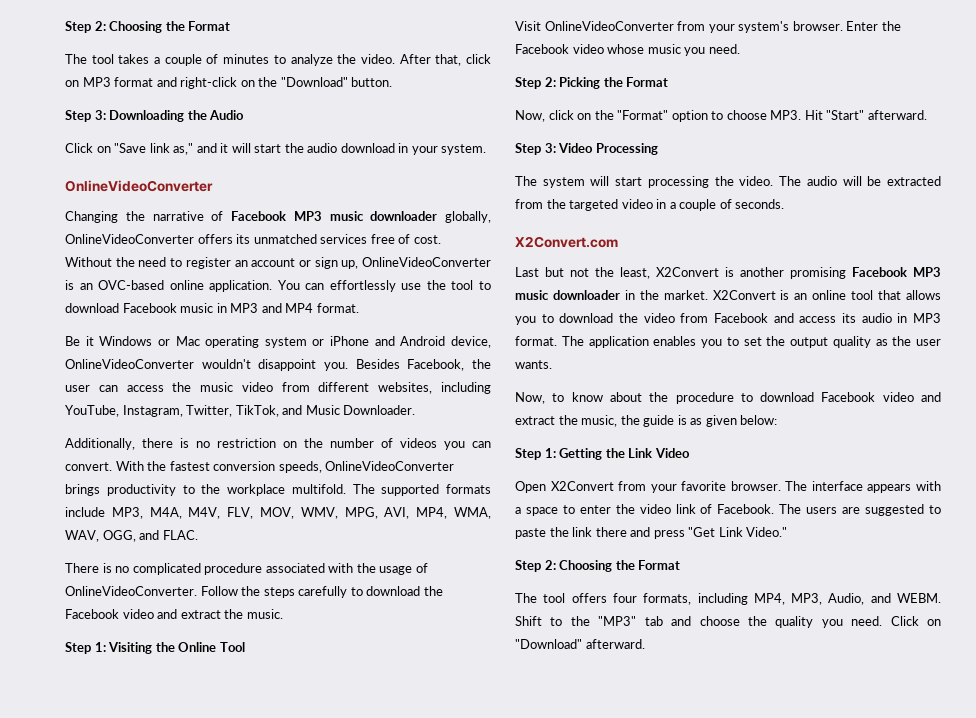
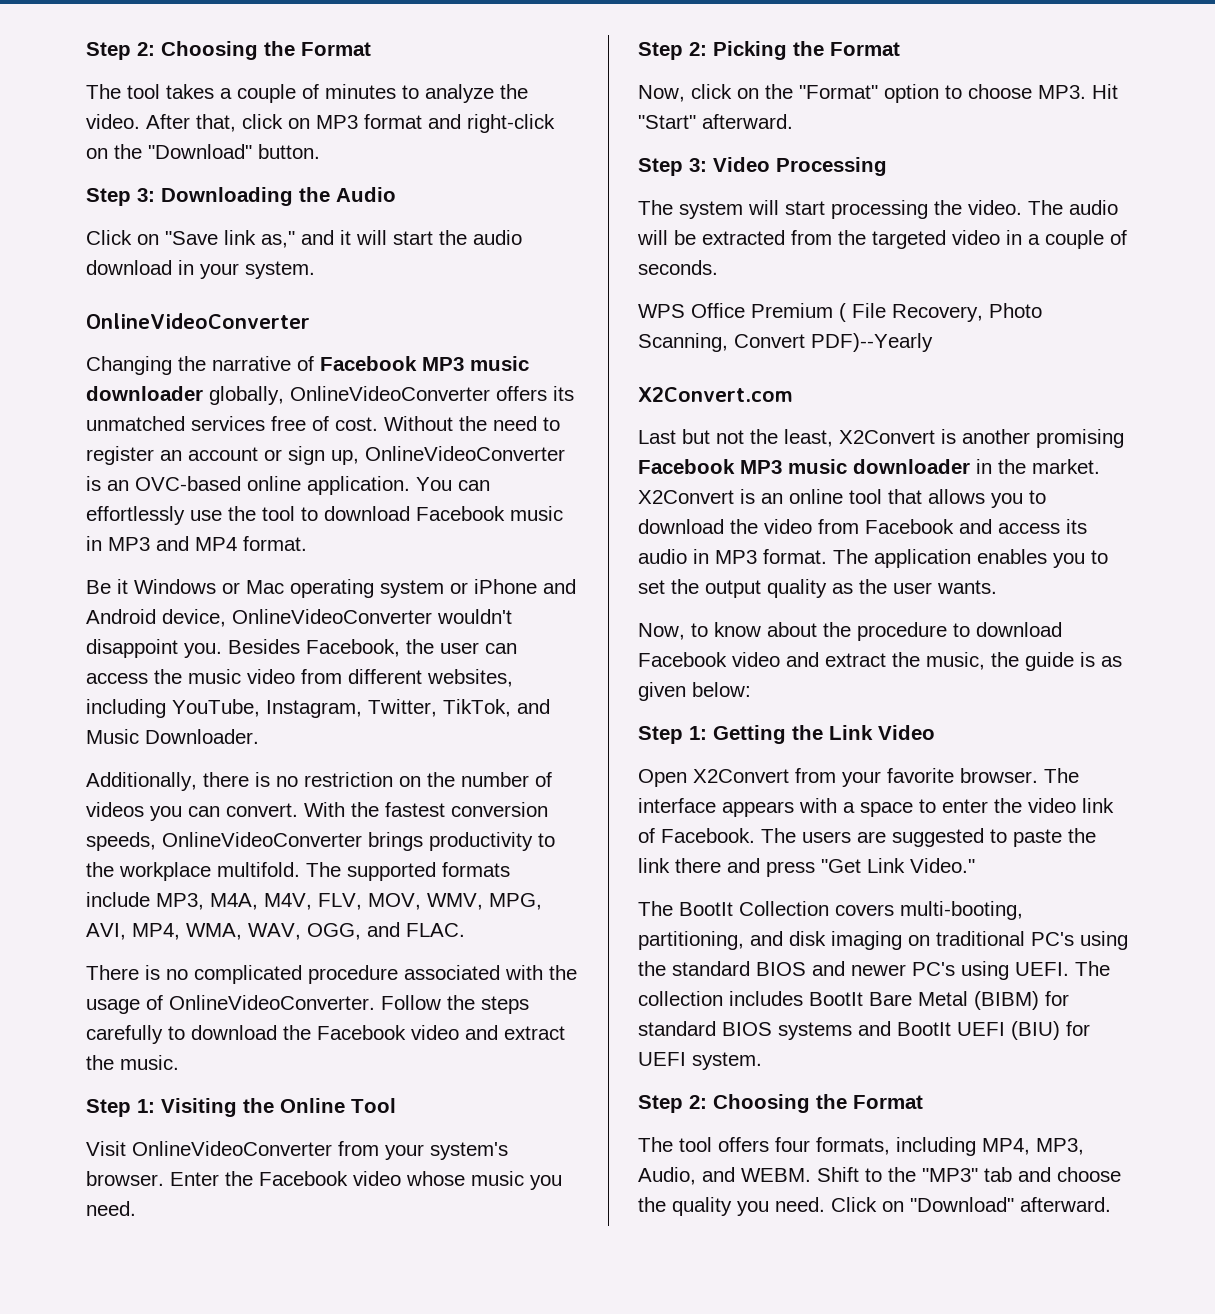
(785, 204) none -> [638,303,1042,322] [638,333,933,352] // WPS Office Premium ( File Recovery, Photo Scanning, Convert PDF)--Yearly
(788, 532) none -> [638,901,1023,920] [638,931,1128,950] [638,961,1110,980] [638,991,1069,1010] [638,1021,1090,1040] [638,1052,762,1070] // The BootIt Collection covers multi-booting, partitioning, and disk imaging on traditional PC's using the standard BIOS and newer PC's using UEFI. The collection includes BootIt Bare Metal (BIBM) for standard BIOS systems and BootIt UEFI (BIU) for UEFI system.

